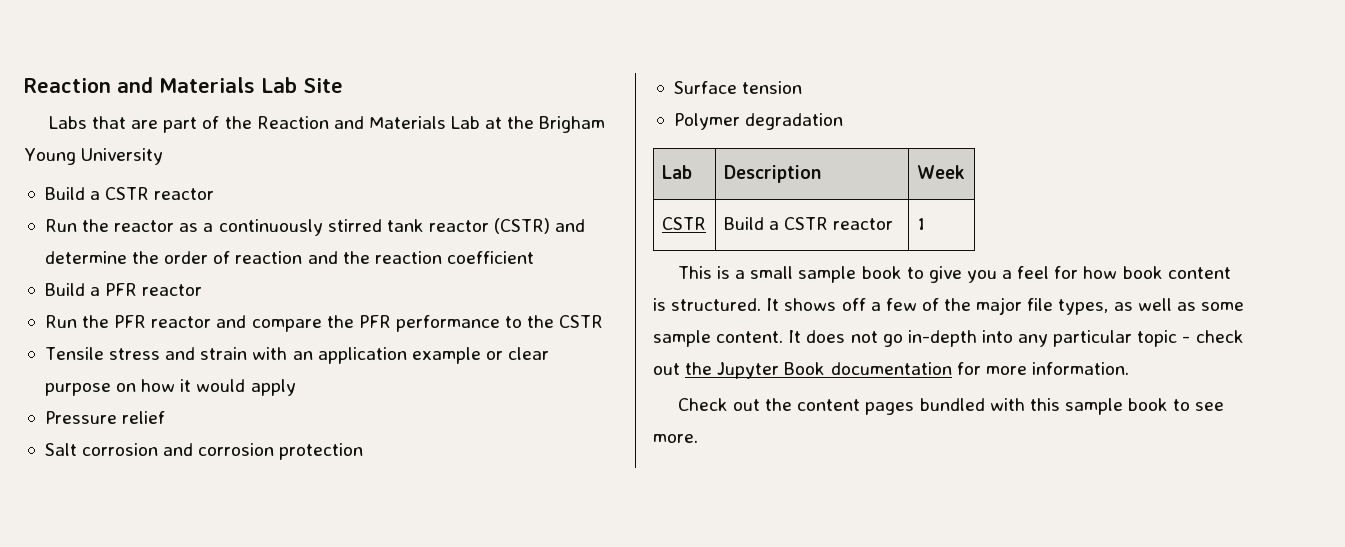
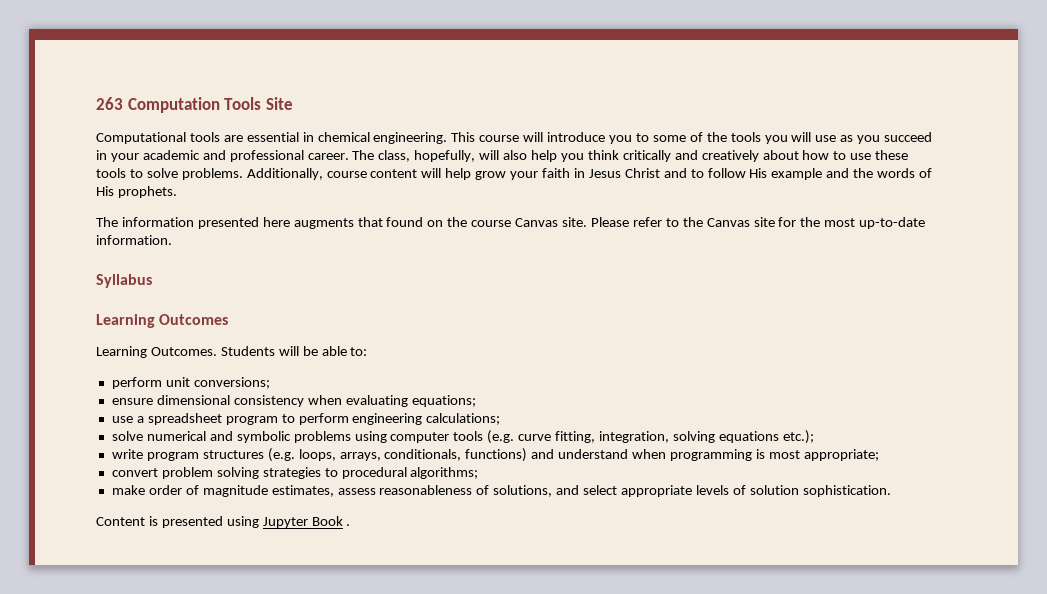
[24,77,343,93] [48,116,606,133] [24,148,164,165] [44,187,215,200] [44,218,586,236] [44,251,534,264] [44,283,203,296] [44,315,604,332] [44,347,550,364] [44,379,296,396] [44,411,166,424] [44,443,364,460] [673,81,803,94] [673,113,844,130] [661,165,692,179] [723,165,821,183] [916,165,965,179] [661,217,706,230] [723,217,894,230] [916,218,925,230] [677,266,1231,283] [653,297,1244,315] [653,330,1244,347] [653,362,1129,379] [677,398,1225,415] [653,434,698,443] Reaction and Materials Lab Site // Labs that are part of the Reaction and Materials Lab at the Brigham Young University // Build a CSTR reactor // Run the reactor as a continuously stirred tank reactor (CSTR) and determine the order of reaction and the reaction coefficient // Build a PFR reactor // Run the PFR reactor and compare the PFR performance to the CSTR // Tensile stress and strain with an application example or clear purpose on how it would apply // Pressure relief // Salt corrosion and corrosion protection // Surface tension // Polymer degradation // Lab | Description | Week // CSTR | Build a CSTR reactor | 1 // This is a small sample book to give you a feel for how book content is structured. It shows off a few of the major file types, as well as some sample content. It does not go in-depth into any particular topic - check out the Jupyter Book documentation for more information. // Check out the content pages bundled with this sample book to see more. -> [96,97,293,113] [96,132,933,144] [96,150,909,162] [96,168,933,180] [96,186,177,198] [96,217,926,229] [96,235,172,245] [96,274,152,288] [96,314,229,328] [96,346,368,358] [111,377,270,389] [111,395,476,407] [111,413,501,425] [111,430,814,444] [111,448,879,462] [111,467,479,479] [111,485,891,497] [96,516,351,528] 263 Computation Tools Site // Computational tools are essential in chemical engineering. This course will introduce you to some of the tools you will use as you succeed in your academic and professional career. The class, hopefully, will also help you think critically and creatively about how to use these tools to solve problems. Additionally, course content will help grow your faith in Jesus Christ and to follow His example and the words of His prophets. // The information presented here augments that found on the course Canvas site. Please refer to the Canvas site for the most up-to-date information. // Syllabus // Learning Outcomes // Learning Outcomes. Students will be able to: // perform unit conversions; // ensure dimensional consistency when evaluating equations; // use a spreadsheet program to perform engineering calculations; // solve numerical and symbolic problems using computer tools (e.g. curve fitting, integration, solving equations etc.); // write program structures (e.g. loops, arrays, conditionals, functions) and understand when programming is most appropriate; // convert problem solving strategies to procedural algorithms; // make order of magnitude estimates, assess reasonableness of solutions, and select appropriate levels of solution sophistication. // Content is presented using Jupyter Book .

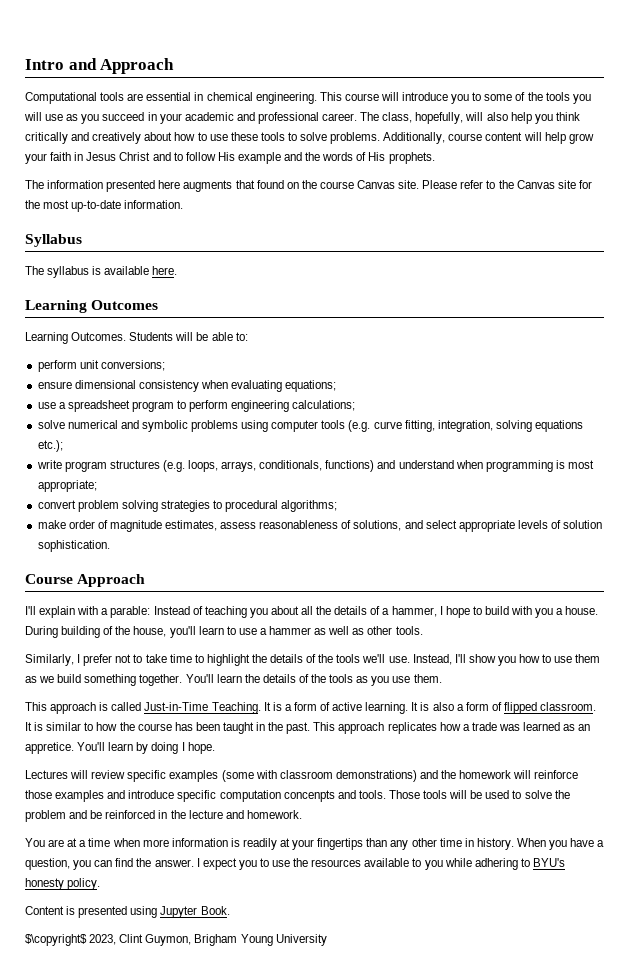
[96,97,293,113] 263 Computation Tools Site -> [25,58,175,74] Intro and Approach
(152, 281) none -> [25,266,178,278] // The syllabus is available here.
(891, 491) none -> [25,574,146,587] [25,606,599,618] [25,626,423,638] [25,654,601,666] [25,674,442,686] [25,702,597,714] [25,722,591,734] [25,742,215,754] [25,770,579,782] [25,790,570,802] [25,810,302,822] [25,838,605,850] [25,858,565,870] [25,878,101,890] // Course Approach // I'll explain with a parable: Instead of teaching you about all the details of a hammer, I hope to build with you a house. During building of the house, you'll learn to use a hammer as well as other tools. // Similarly, I prefer not to take time to highlight the details of the tools we'll use. Instead, I'll show you how to use them as we build something together. You'll learn the details of the tools as you use them. // This approach is called Just-in-Time Teaching. It is a form of active learning. It is also a form of flipped classroom. It is similar to how the course has been taught in the past. This approach replicates how a trade was learned as an appretice. You'll learn by doing I hope. // Lectures will review specific examples (some with classroom demonstrations) and the homework will reinforce those examples and introduce specific computation concenpts and tools. Those tools will be used to solve the problem and be reinforced in the lecture and homework. // You are at a time when more information is readily at your fingertips than any other time in history. When you have a question, you can find the answer. I expect you to use the resources available to you while adhering to BYU's honesty policy.
[311,516,351,526] Book . -> [200,906,230,915] [25,934,327,946] Book. // $\copyright$ 2023, Clint Guymon, Brigham Young University

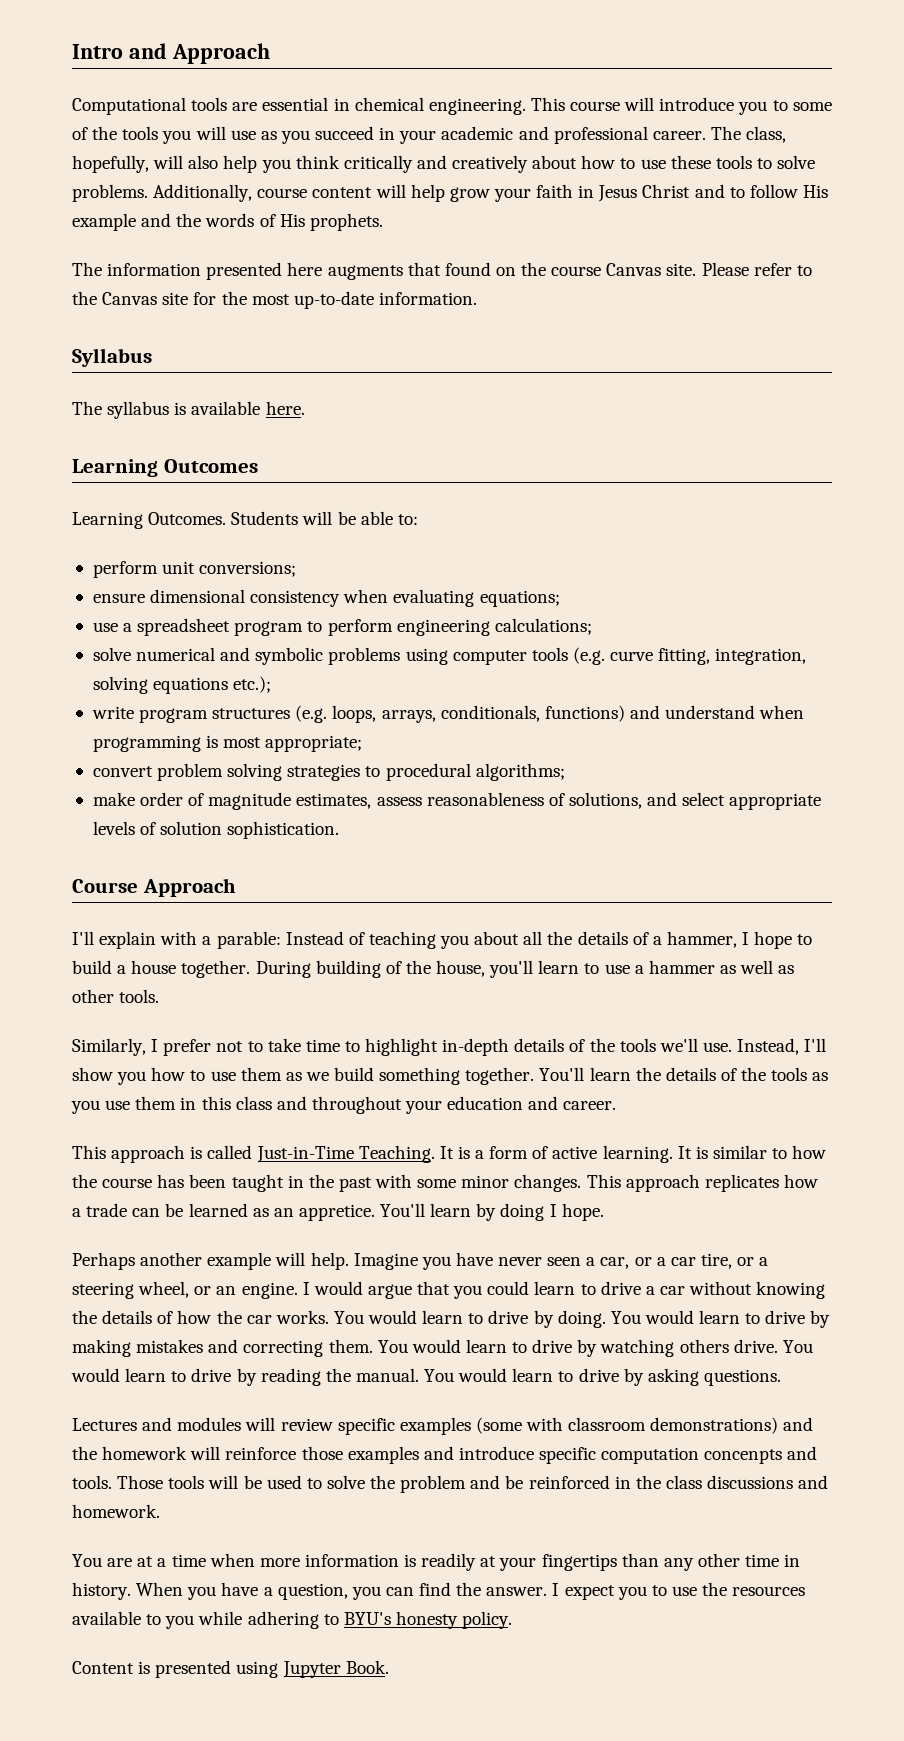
[511,606,599,618] with you a house. -> [117,960,251,978] a house together.
[251,654,267,663] the -> [442,1038,510,1056] in-depth
[413,674,442,683] them. -> [135,1096,617,1114] them in this class and throughout your education and career.
[432,702,597,714] [25,722,44,731] also a form of flipped classroom. It is -> (708, 1152) none
[286,722,311,734] past. -> [338,1174,582,1192] past with some minor changes.
[498,724,520,731] was -> [132,1203,184,1217] can be
(215, 748) none -> [72,1252,769,1270] [72,1281,826,1299] [72,1310,831,1328] [72,1339,813,1357] [71,1368,781,1386] // Perhaps another example will help. Imagine you have never seen a car, or a car tire, or a steering wheel, or an engine. I would argue that you could learn to drive a car without knowing the details of how the car works. You would learn to drive by doing. You would learn to drive by making mistakes and correcting them. You would learn to drive by watching others drive. You would learn to drive by reading the manual. You would learn to drive by asking questions.
(68, 774) none -> [142,1417,242,1431] and modules
[188,810,223,819] lecture -> [665,1475,794,1489] class discussions
[25,934,327,946] // $\copyright$ 2023, Clint Guymon, Brigham Young University -> (389, 1667) none

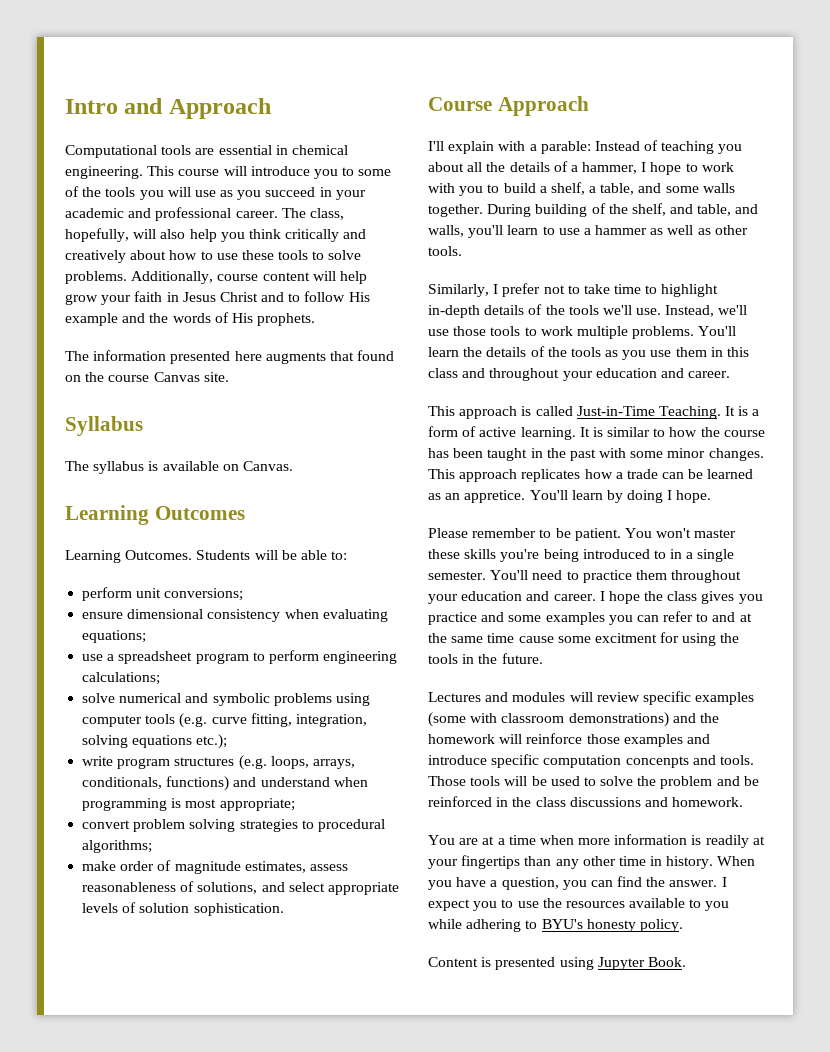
[701,262,812,276] [72,291,477,309] Please refer to the Canvas site for the most up-to-date information. -> (229, 377) none
[265,401,305,415] here. -> [222,461,293,471] on Canvas.
[72,960,177,974] build a house -> [701,162,734,172] [428,182,735,196] work with you to build a shelf, a table, and some walls
[436,960,486,977] house, -> [631,203,759,216] [428,225,464,237] shelf, and table, and walls,
[804,1038,827,1052] [72,1067,535,1085] I'll show you how to use them as we build something together. -> [718,305,748,315] [428,326,695,339] we'll use those tools to work multiple problems.
[72,1252,769,1270] [72,1281,826,1299] [72,1310,831,1328] [72,1339,813,1357] [71,1368,781,1386] Perhaps another example will help. Imagine you have never seen a car, or a car tire, or a steering wheel, or an engine. I would argue that you could learn to drive a car without knowing the details of how the car works. You would learn to drive by doing. You would learn to drive by making mistakes and correcting them. You would learn to drive by watching others drive. You would learn to drive by reading the manual. You would learn to drive by asking questions. -> [428,528,737,541] [428,549,735,562] [428,570,742,583] [428,591,763,604] [428,611,752,625] [428,632,740,646] [428,653,543,664] Please remember to be patient. You won't master these skills you're being introduced to in a single semester. You'll need to practice them throughout your education and career. I hope the class gives you practice and some examples you can refer to and at the same time cause some excitment for using the tools in the future.

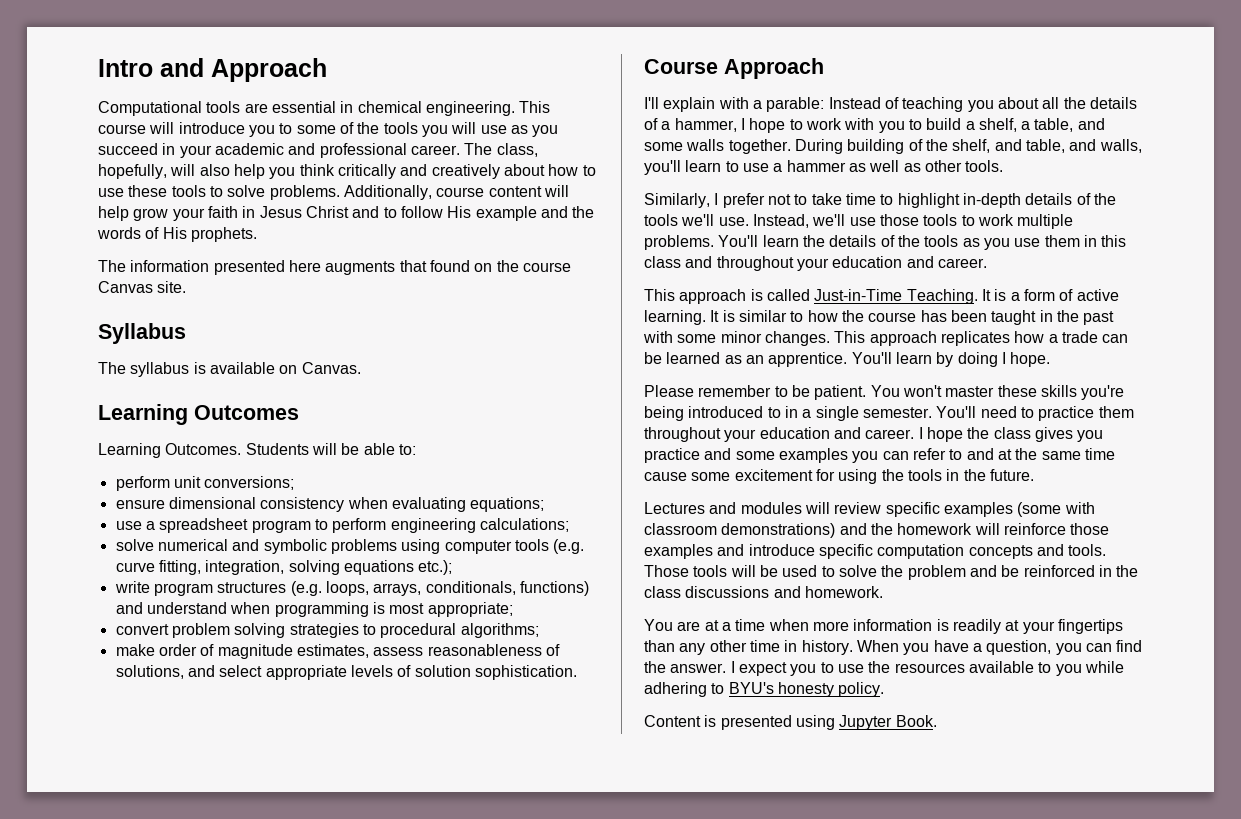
[464,490,526,503] appretice. -> [768,352,848,367] apprentice.
[594,633,657,643] excitment -> [734,469,813,481] excitement
[625,756,689,768] concenpts -> [968,545,1033,559] concepts

